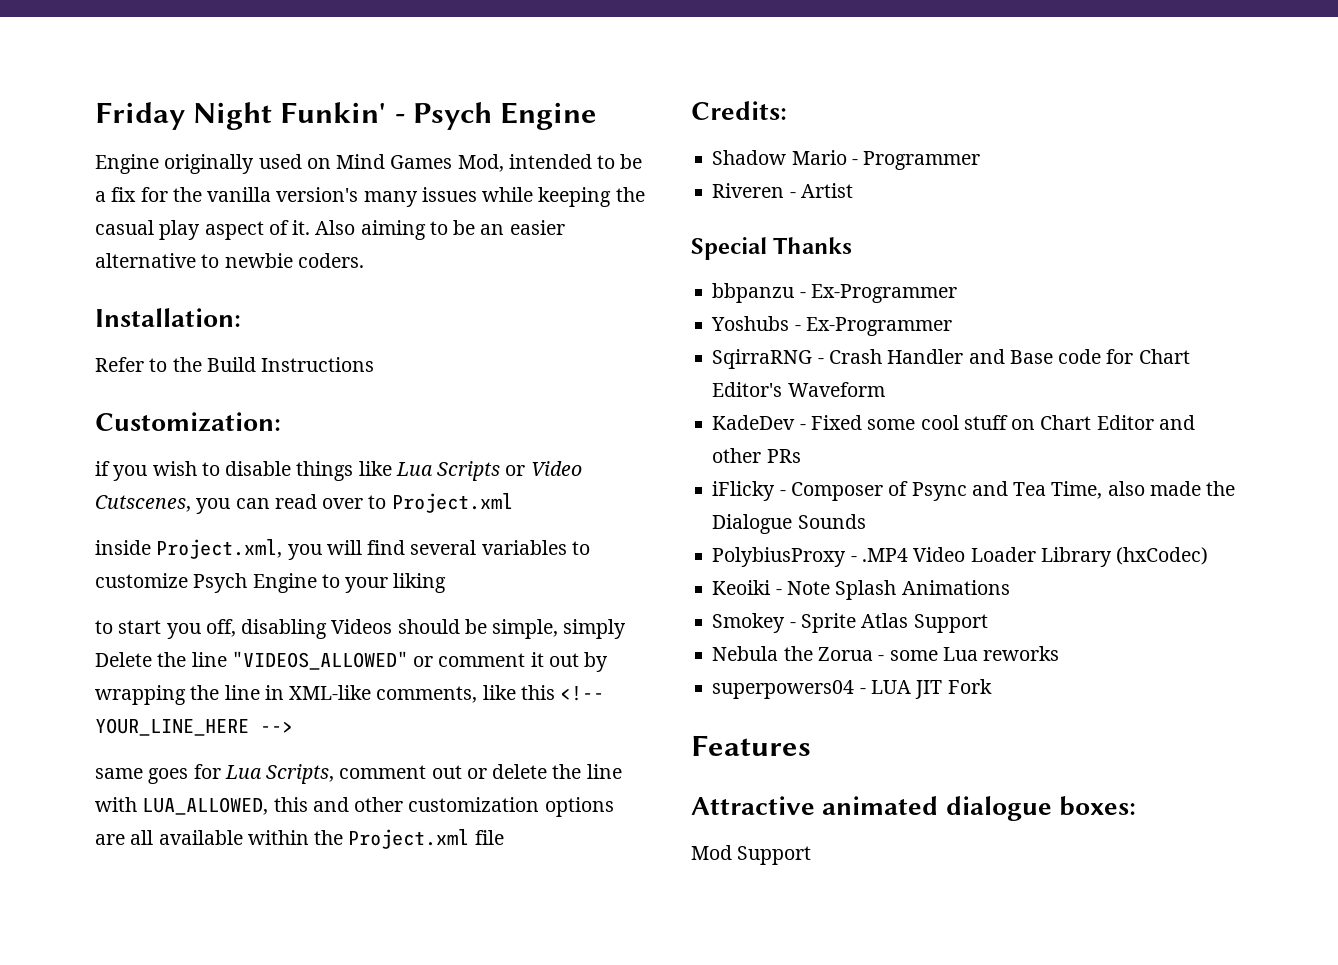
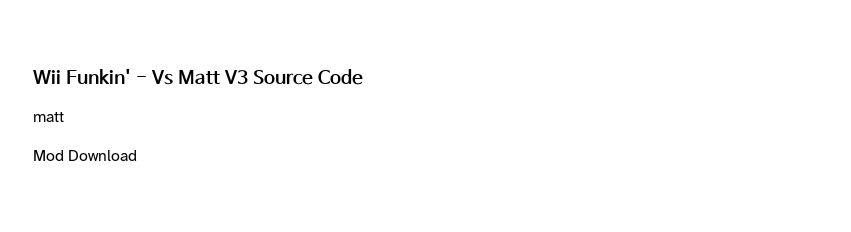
[95,102,598,130] [95,154,643,174] [95,187,645,207] [95,220,565,240] [95,253,364,268] [95,308,241,327] [95,357,375,372] [95,412,281,432] [95,461,582,481] [95,493,513,514] [95,539,590,560] [95,573,447,593] [95,619,627,639] [95,651,609,672] [95,685,605,705] [95,718,293,736] [95,764,622,784] [95,797,614,817] [95,829,504,849] [691,101,787,120] [712,150,981,170] [712,183,853,198] [691,237,853,260] [712,283,957,303] [711,316,952,336] [712,349,1190,369] [712,382,885,397] [712,415,1195,430] [712,448,801,463] [712,481,1236,501] [712,514,866,534] [712,547,1209,567] [712,580,1010,600] [712,613,988,633] [712,646,1060,661] [712,679,992,699] [691,735,811,756] [691,796,1136,821] Friday Night Funkin' - Psych Engine // Engine originally used on Mind Games Mod, intended to be a fix for the vanilla version's many issues while keeping the casual play aspect of it. Also aiming to be an easier alternative to newbie coders. // Installation: // Refer to the Build Instructions // Customization: // if you wish to disable things like Lua Scripts or Video Cutscenes, you can read over to Project.xml // inside Project.xml, you will find several variables to customize Psych Engine to your liking // to start you off, disabling Videos should be simple, simply Delete the line "VIDEOS_ALLOWED" or comment it out by wrapping the line in XML-like comments, like this <!-- YOUR_LINE_HERE --> // same goes for Lua Scripts, comment out or delete the line with LUA_ALLOWED, this and other customization options are all available within the Project.xml file // Credits: // Shadow Mario - Programmer // Riveren - Artist // Special Thanks // bbpanzu - Ex-Programmer // Yoshubs - Ex-Programmer // SqirraRNG - Crash Handler and Base code for Chart Editor's Waveform // KadeDev - Fixed some cool stuff on Chart Editor and other PRs // iFlicky - Composer of Psync and Tea Time, also made the Dialogue Sounds // PolybiusProxy - .MP4 Video Loader Library (hxCodec) // Keoiki - Note Splash Animations // Smokey - Sprite Atlas Support // Nebula the Zorua - some Lua reworks // superpowers04 - LUA JIT Fork // Features // Attractive animated dialogue boxes: -> [33,69,363,85] [33,112,64,122] Wii Funkin' - Vs Matt V3 Source Code // matt
[737,846,812,865] Support -> [68,150,138,161] Download

